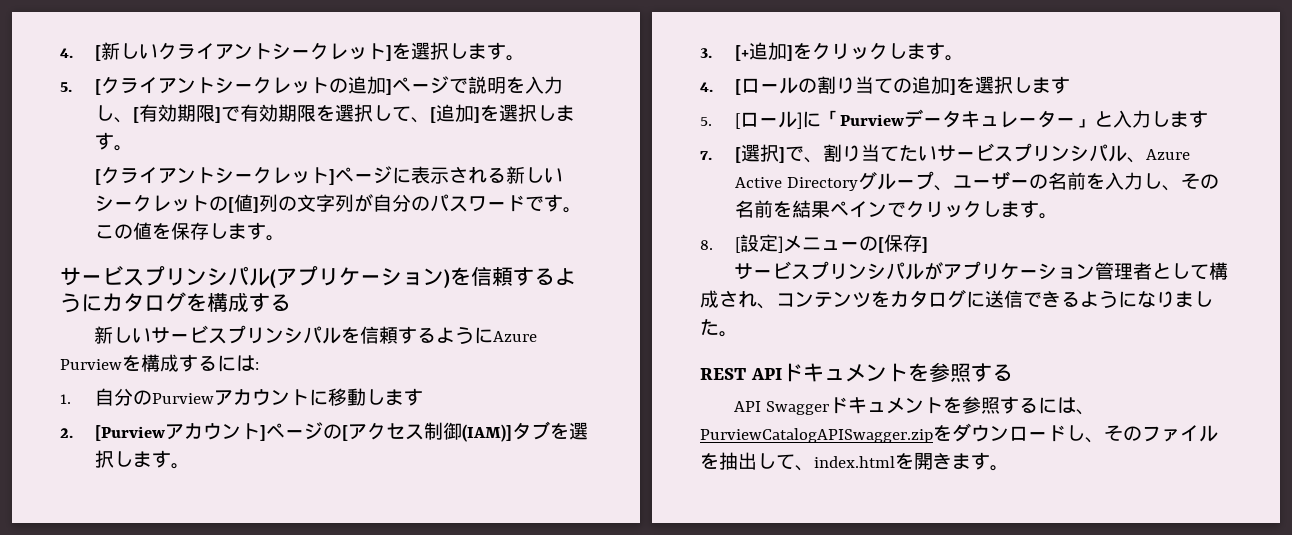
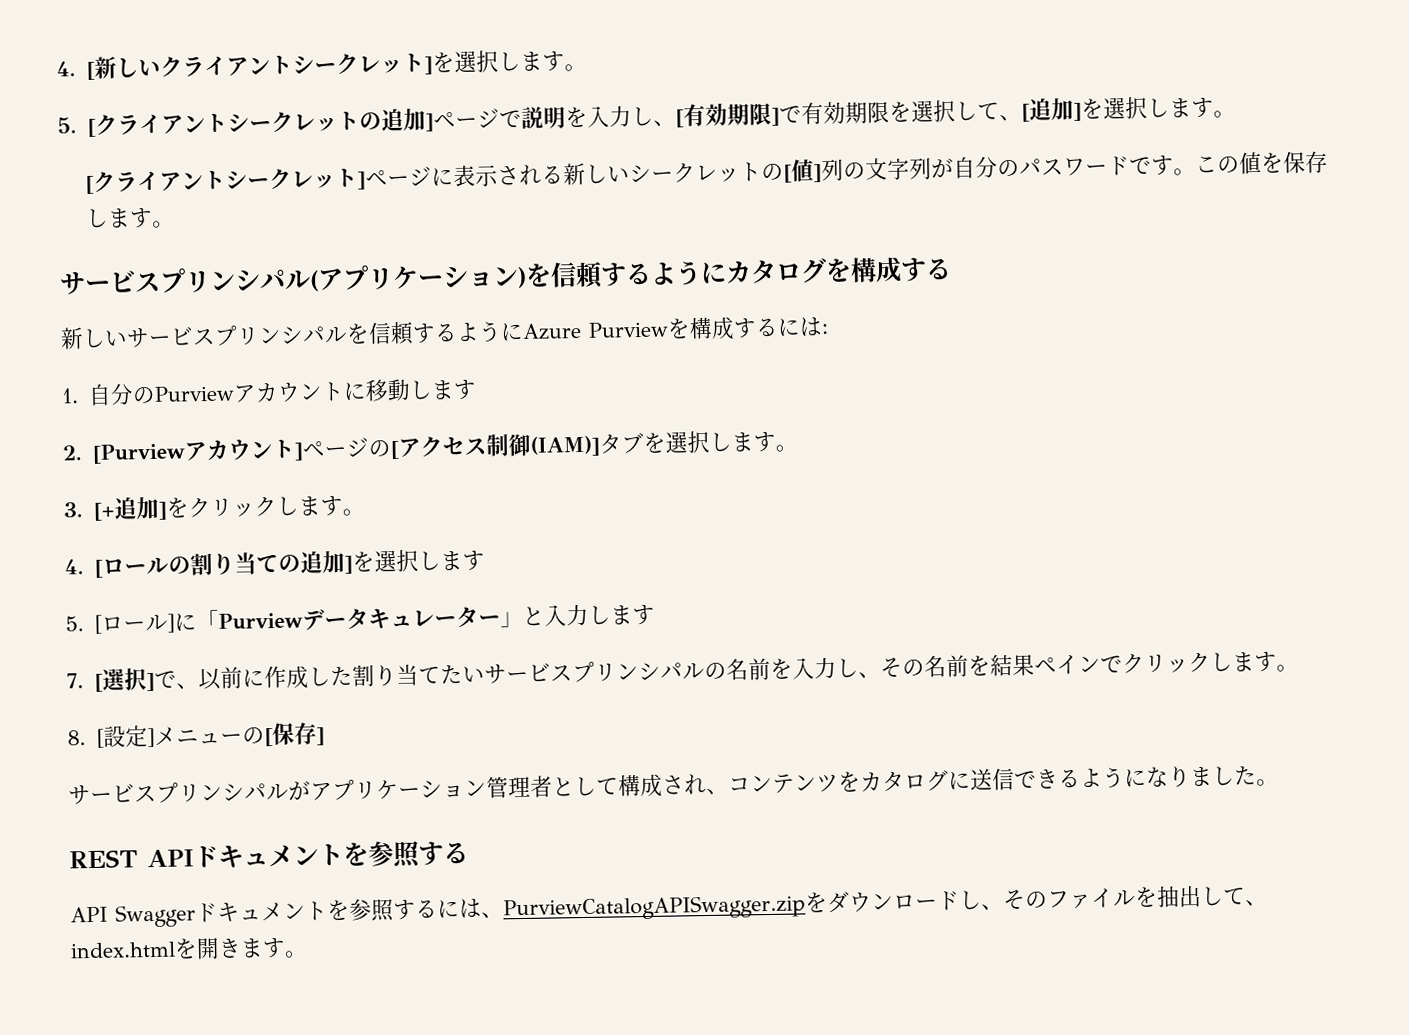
(824, 160) none -> [197,665,353,691] 以前に作成した
[1127,149,1191,163] [735,171,1030,191] 、Azure Active Directoryグループ、ユーザー -> (705, 671) none

